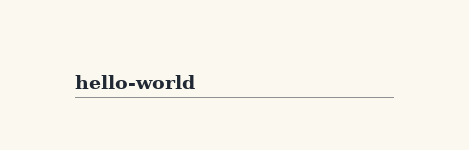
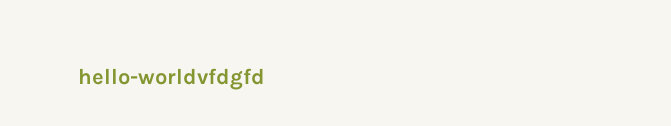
[75,75,195,89] hello-world -> [78,68,265,90] hello-worldvfdgfd

